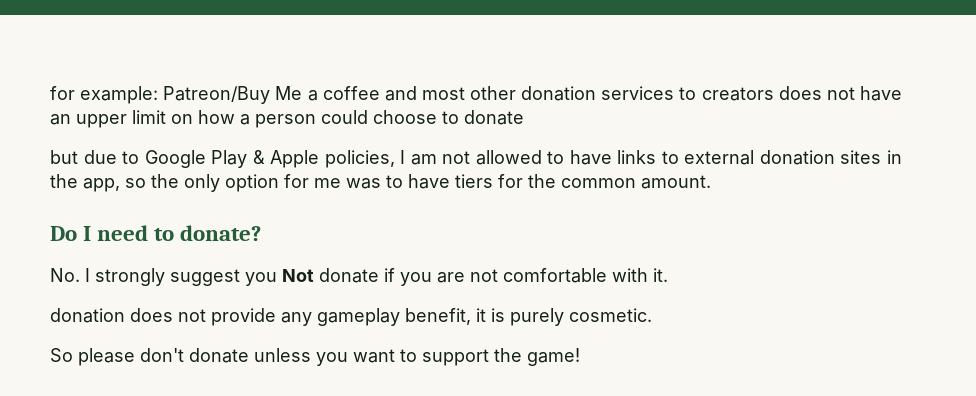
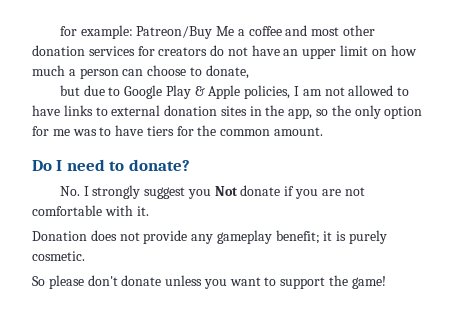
[679,86,822,101] to creators does -> [137,45,225,56] for creators do
(235, 117) none -> [32,65,65,76] much
[321,110,368,124] could -> [122,69,144,76] can
[464,110,524,125] donate -> [205,65,249,79] donate,
[50,308,125,323] donation -> [32,231,87,241] Donation
[405,308,471,325] benefit, -> [275,230,320,244] benefit;

